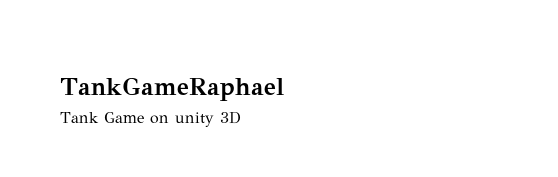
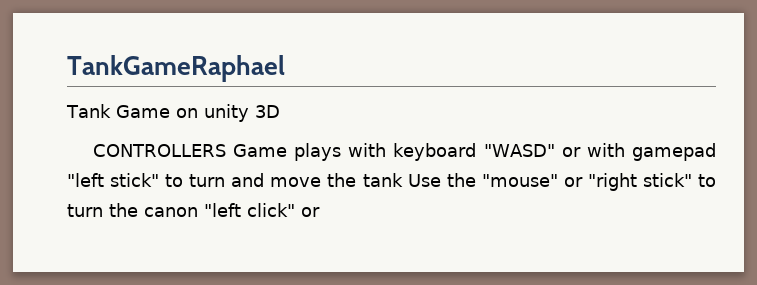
(241, 117) none -> [92,143,716,161] [67,173,716,191] [67,203,320,217] // CONTROLLERS Game plays with keyboard "WASD" or with gamepad "left stick" to turn and move the tank Use the "mouse" or "right stick" to turn the canon "left click" or

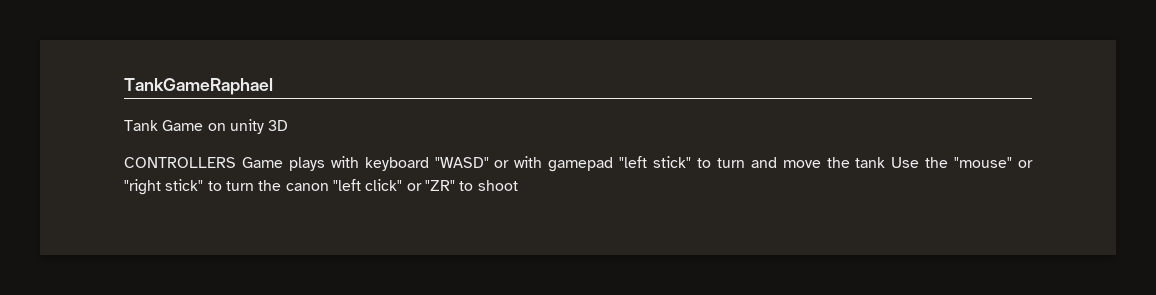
(320, 212) none -> [424,180,518,191] "ZR" to shoot

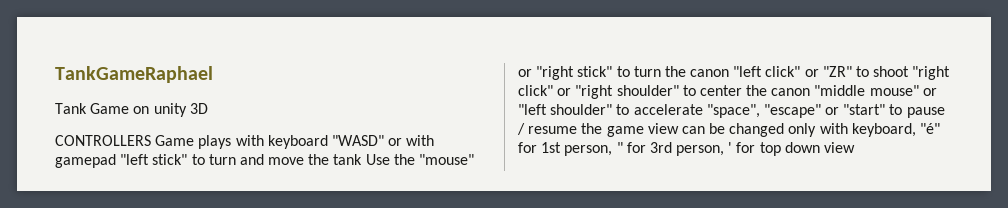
(518, 185) none -> [912,66,951,80] [518,85,937,99] [518,104,945,118] [517,123,941,137] [518,142,856,156] "right click" or "right shoulder" to center the canon "middle mouse" or "left shoulder" to accelerate "space", "escape" or "start" to pause / resume the game view can be changed only with keyboard, "é" for 1st person, " for 3rd person, ' for top down view

